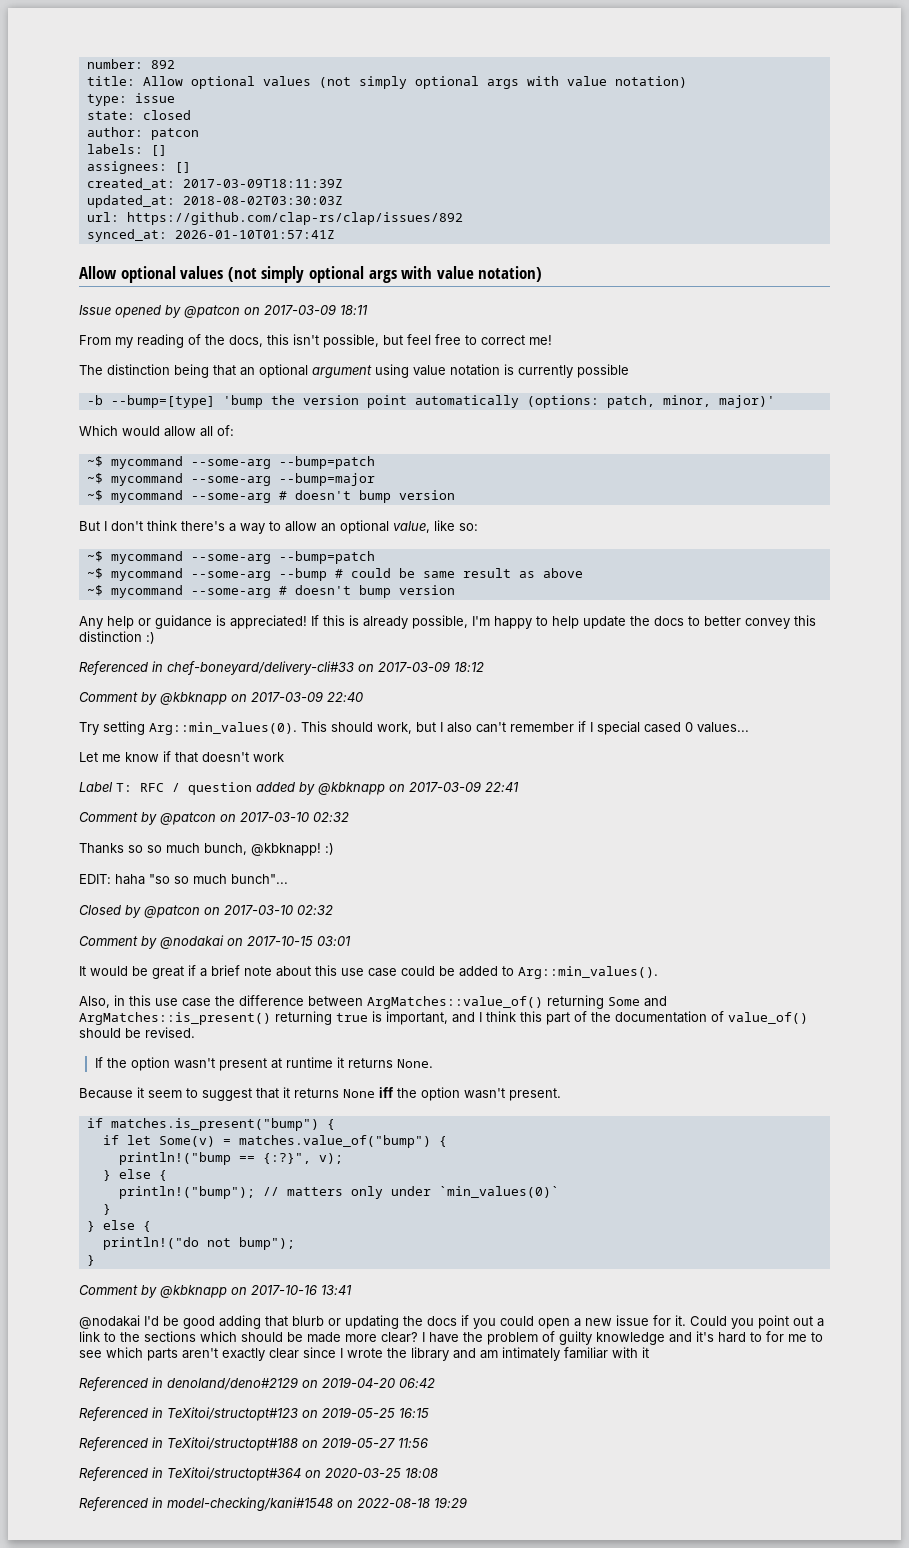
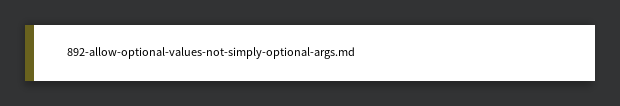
[86,59,175,69] [86,76,687,89] [86,93,175,106] [86,110,191,120] [86,127,199,140] [86,144,167,156] [86,161,191,174] [86,178,343,190] [86,195,343,208] [86,212,463,225] [86,229,335,242] [79,266,543,283] [79,304,368,318] [79,334,552,348] [79,364,629,378] [86,395,775,408] [79,425,234,437] [86,456,375,469] [86,473,375,486] [86,490,455,503] [79,520,478,534] [86,551,375,564] [86,568,583,581] [86,585,455,598] [79,615,816,629] [79,631,155,644] [79,661,484,675] [79,691,364,705] [79,721,749,735] [79,751,284,763] [79,781,519,795] [79,812,349,825] [79,843,334,856] [79,874,288,885] [79,905,333,918] [79,935,351,949] [79,965,658,979] [79,995,667,1009] [79,1011,808,1025] [79,1027,195,1038] [94,1057,433,1071] [79,1087,561,1101] [86,1118,335,1131] [102,1135,447,1148] [118,1152,343,1165] [102,1169,167,1181] [118,1186,559,1199] [102,1204,111,1215] [86,1220,151,1232] [102,1237,295,1250] [86,1255,95,1266] [79,1285,352,1298] [79,1315,824,1329] [79,1331,823,1345] [79,1347,649,1361] [79,1377,435,1391] [79,1407,429,1421] [79,1437,428,1451] [79,1467,438,1481] [79,1497,468,1511] number: 892 // title: Allow optional values (not simply optional args with value notation) // type: issue // state: closed // author: patcon // labels: [] // assignees: [] // created_at: 2017-03-09T18:11:39Z // updated_at: 2018-08-02T03:30:03Z // url: https://github.com/clap-rs/clap/issues/892 // synced_at: 2026-01-10T01:57:41Z // Allow optional values (not simply optional args with value notation) // Issue opened by @patcon on 2017-03-09 18:11 // From my reading of the docs, this isn't possible, but feel free to correct me! // The distinction being that an optional argument using value notation is currently possible // -b --bump=[type] 'bump the version point automatically (options: patch, minor, major)' // Which would allow all of: // ~$ mycommand --some-arg --bump=patch // ~$ mycommand --some-arg --bump=major // ~$ mycommand --some-arg # doesn't bump version // But I don't think there's a way to allow an optional value, like so: // ~$ mycommand --some-arg --bump=patch // ~$ mycommand --some-arg --bump # could be same result as above // ~$ mycommand --some-arg # doesn't bump version // Any help or guidance is appreciated! If this is already possible, I'm happy to help update the docs to better convey this distinction :) // Referenced in chef-boneyard/delivery-cli#33 on 2017-03-09 18:12 // Comment by @kbknapp on 2017-03-09 22:40 // Try setting Arg::min_values(0). This should work, but I also can't remember if I special cased 0 values... // Let me know if that doesn't work // Label T: RFC / question added by @kbknapp on 2017-03-09 22:41 // Comment by @patcon on 2017-03-10 02:32 // Thanks so so much bunch, @kbknapp! :) // EDIT: haha "so so much bunch"... // Closed by @patcon on 2017-03-10 02:32 // Comment by @nodakai on 2017-10-15 03:01 // It would be great if a brief note about this use case could be added to Arg::min_values(). // Also, in this use case the difference between ArgMatches::value_of() returning Some and ArgMatches::is_present() returning true is important, and I think this part of the documentation of value_of() should be revised. // If the option wasn't present at runtime it returns None. // Because it seem to suggest that it returns None iff the option wasn't present. // if matches.is_present("bump") { // if let Some(v) = matches.value_of("bump") { // println!("bump == {:?}", v); // } else { // println!("bump"); // matters only under `min_values(0)` // } // } else { // println!("do not bump"); // } // Comment by @kbknapp on 2017-10-16 13:41 // @nodakai I'd be good adding that blurb or updating the docs if you could open a new issue for it. Could you point out a link to the sections which should be made more clear? I have the problem of guilty knowledge and it's hard to for me to see which parts aren't exactly clear since I wrote the library and am intimately familiar with it // Referenced in denoland/deno#2129 on 2019-04-20 06:42 // Referenced in TeXitoi/structopt#123 on 2019-05-25 16:15 // Referenced in TeXitoi/structopt#188 on 2019-05-27 11:56 // Referenced in TeXitoi/structopt#364 on 2020-03-25 18:08 // Referenced in model-checking/kani#1548 on 2022-08-18 19:29 -> [67,47,355,59] 892-allow-optional-values-not-simply-optional-args.md

